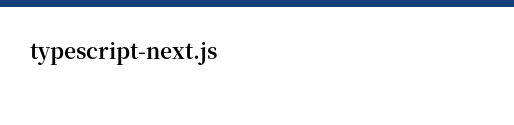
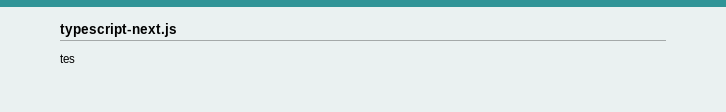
(217, 53) none -> [60,54,75,63] // tes

